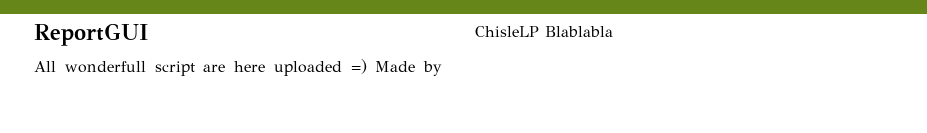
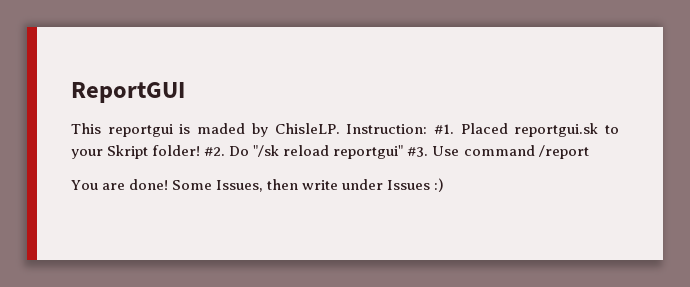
[34,59,442,76] [475,26,613,37] All wonderfull script are here uploaded =) Made by ChisleLP Blablabla -> [71,123,620,137] [71,145,589,159] [71,178,445,192] This reportgui is maded by ChisleLP. Instruction: #1. Placed reportgui.sk to your Skript folder! #2. Do "/sk reload reportgui" #3. Use command /report // You are done! Some Issues, then write under Issues :)

